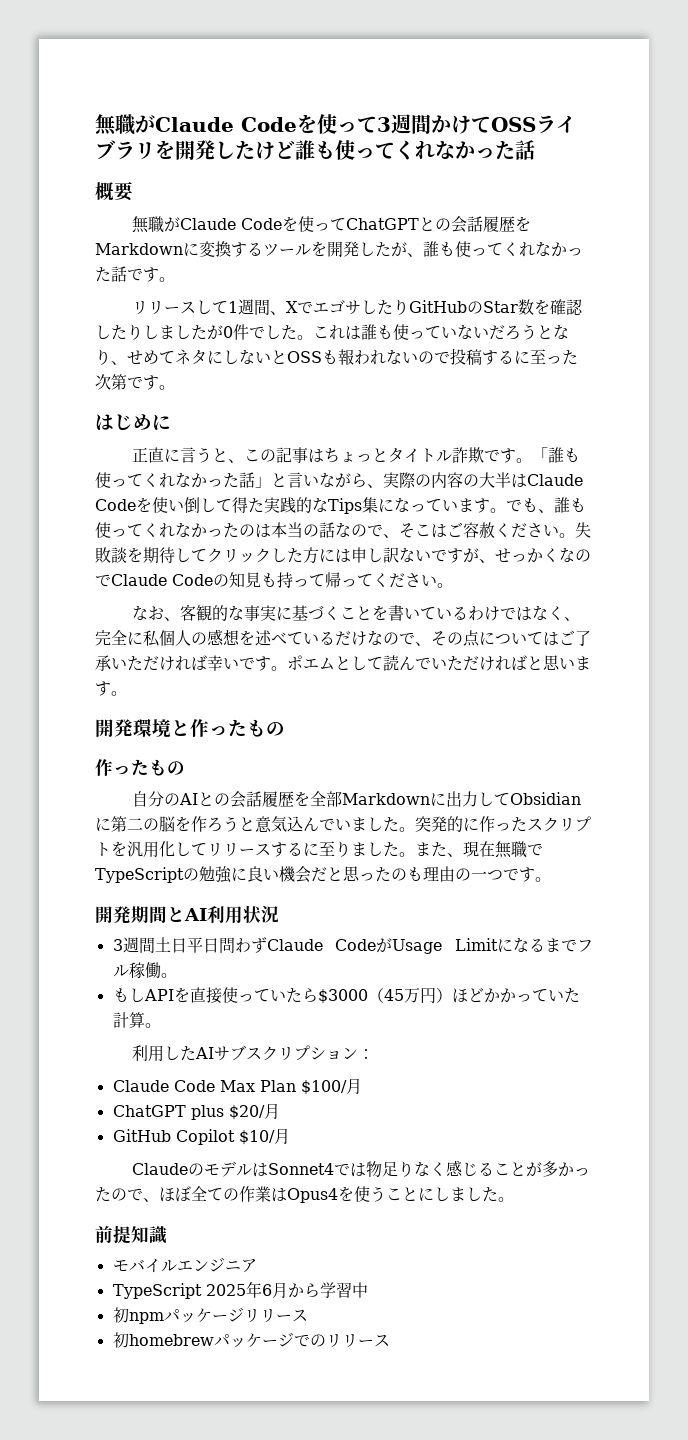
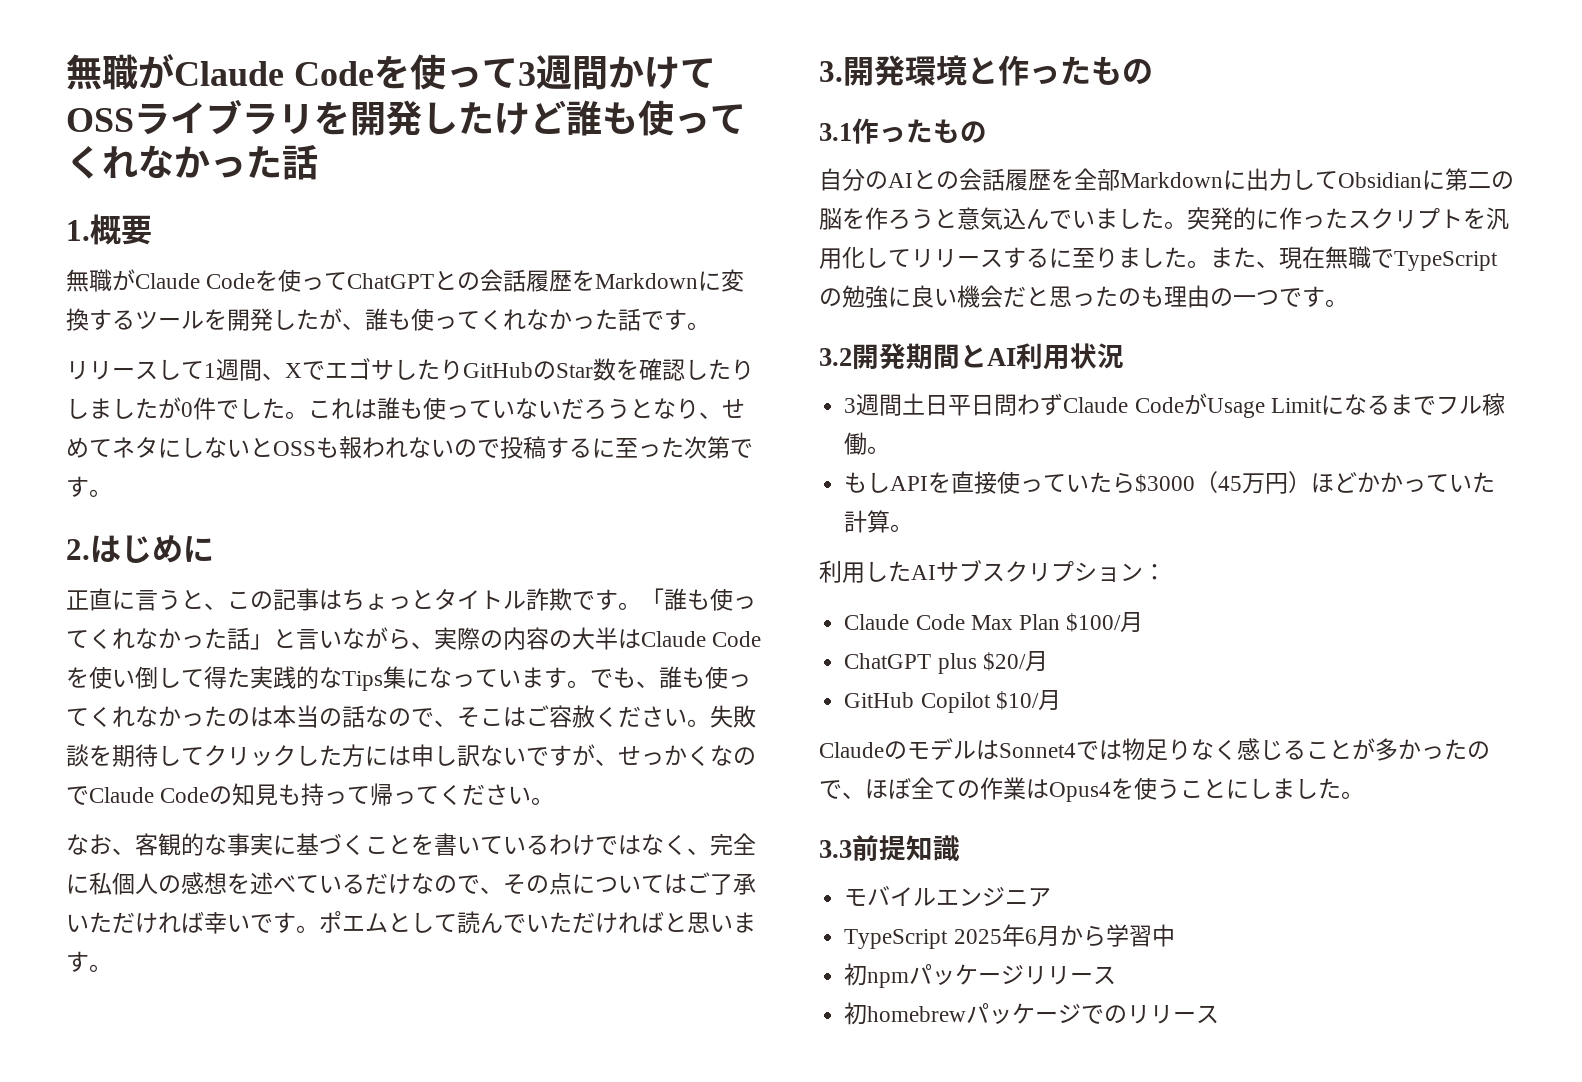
(535, 150) none -> [66,220,90,241] 1.
(175, 387) none -> [66,539,90,560] 2.
(127, 693) none -> [819,61,843,82] 3.
(285, 729) none -> [819,123,852,141] 3.1
(551, 879) none -> [819,348,852,366] 3.2
(514, 1199) none -> [819,840,852,858] 3.3

